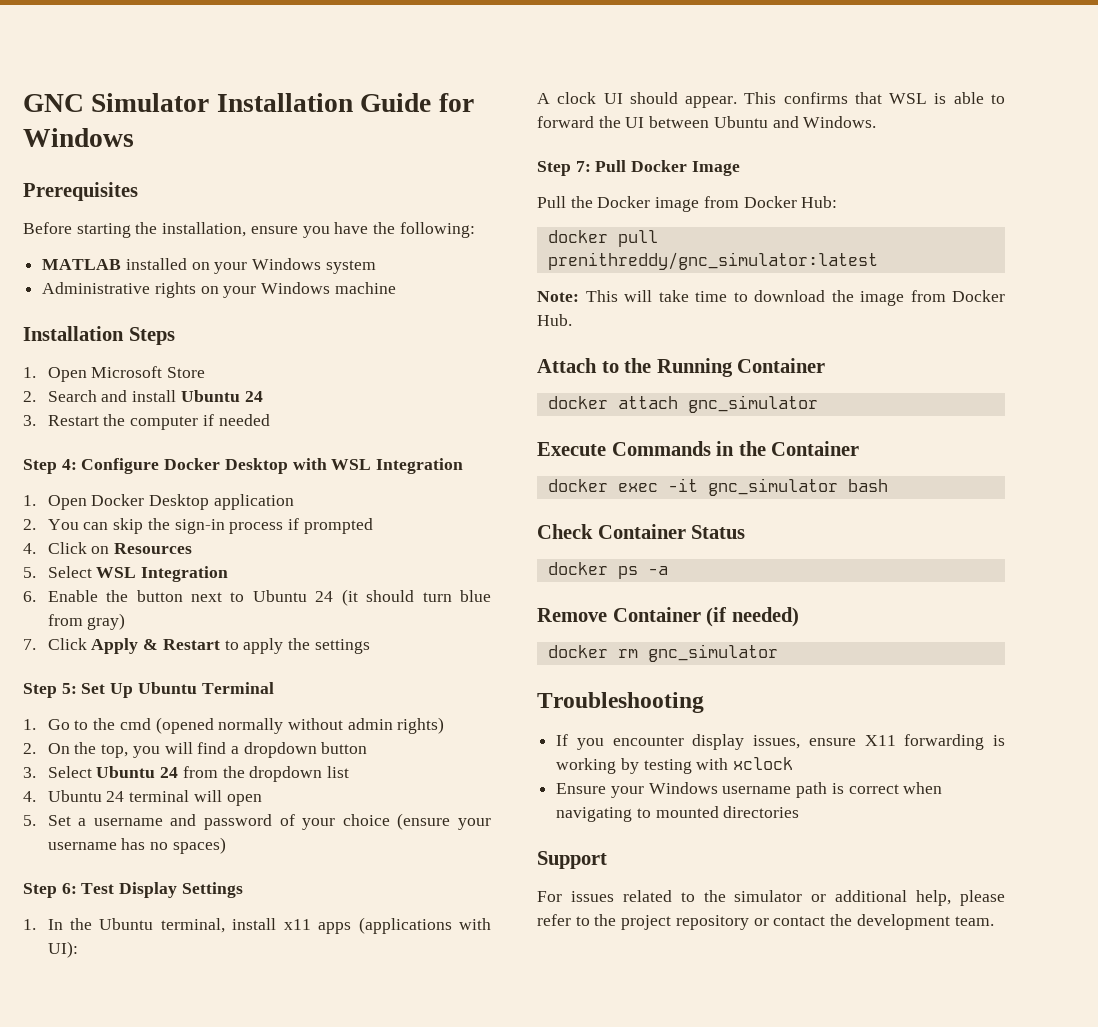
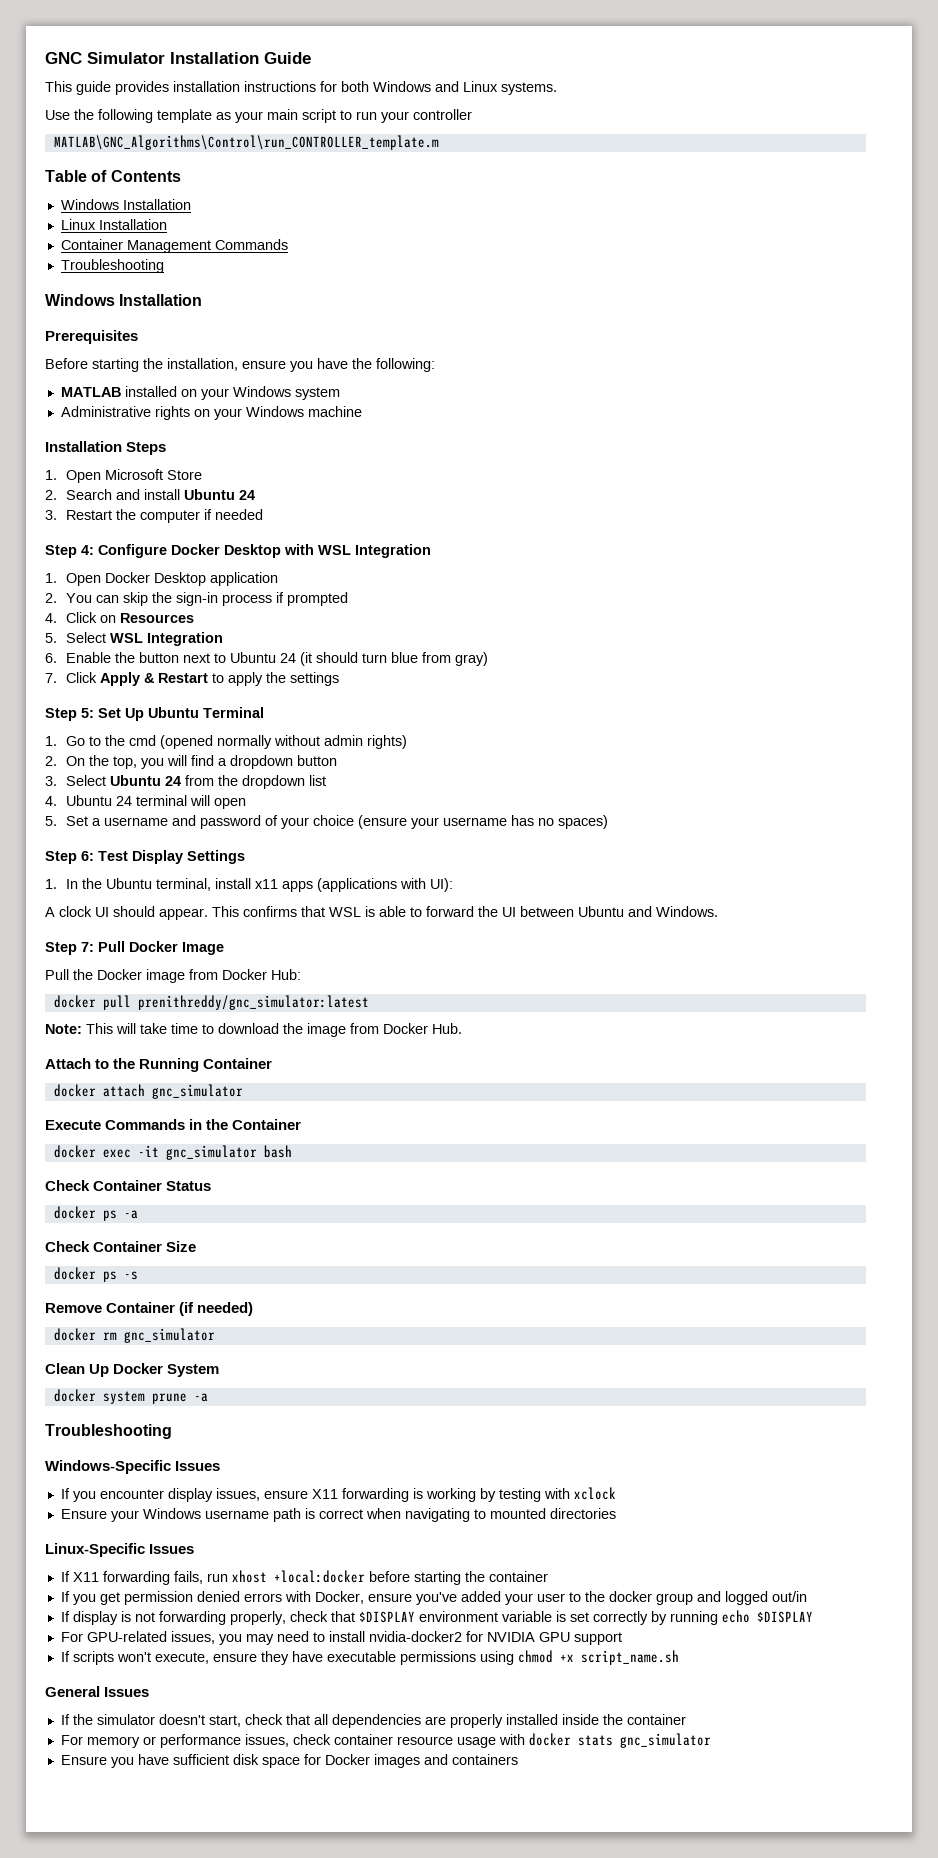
[438,93,474,112] [23,128,134,147] for Windows -> [45,81,557,95] [45,109,472,123] [53,135,439,150] [45,170,181,182] [60,199,191,210] [60,219,167,230] [60,239,288,253] [60,259,164,273] [45,294,203,306] // This guide provides installation instructions for both Windows and Linux systems. // Use the following template as your main script to run your controller // MATLAB\GNC_Algorithms\Control\run_CONTROLLER_template.m // Table of Contents // Windows Installation // Linux Installation // Container Management Commands // Troubleshooting // Windows Installation
(668, 570) none -> [45,1241,197,1252] [53,1267,138,1282] // Check Container Size // docker ps -s
[537,692,704,713] // Troubleshooting -> [45,1363,220,1377] [53,1389,208,1404] [45,1424,172,1439] [45,1460,221,1474] // Clean Up Docker System // docker system prune -a // Troubleshooting // Windows-Specific Issues
[537,851,607,869] [537,890,1006,906] [537,914,994,930] Support // For issues related to the simulator or additional help, please refer to the project repository or contact the development team. -> [45,1543,195,1557] [60,1570,548,1585] [60,1591,807,1605] [60,1610,813,1625] [60,1631,622,1645] [60,1650,679,1665] [45,1686,150,1697] [60,1714,686,1728] [60,1733,711,1748] [60,1754,518,1768] Linux-Specific Issues // If X11 forwarding fails, run xhost +local:docker before starting the container // If you get permission denied errors with Docker, ensure you've added your user to the docker group and logged out/in // If display is not forwarding properly, check that $DISPLAY environment variable is set correctly by running echo $DISPLAY // For GPU-related issues, you may need to install nvidia-docker2 for NVIDIA GPU support // If scripts won't execute, ensure they have executable permissions using chmod +x script_name.sh // General Issues // If the simulator doesn't start, check that all dependencies are properly installed inside the container // For memory or performance issues, check container resource usage with docker stats gnc_simulator // Ensure you have sufficient disk space for Docker images and containers

